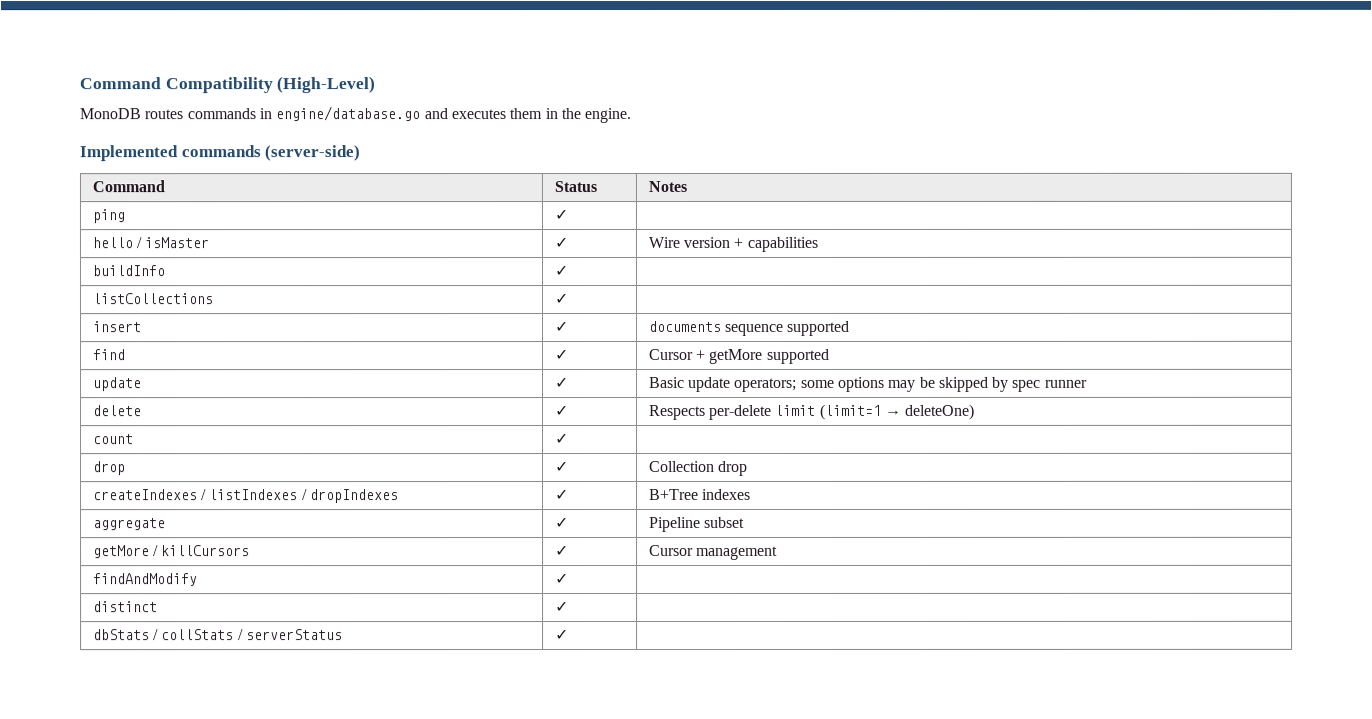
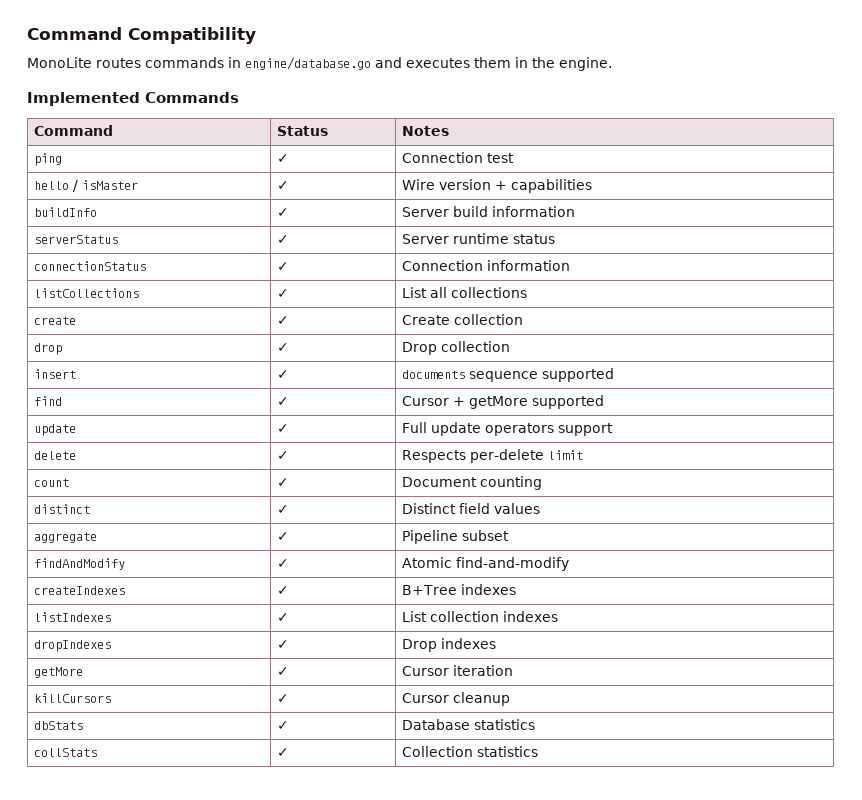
[276,76,376,94] [79,108,141,120] (High-Level) // MonoDB -> [27,57,92,68] // MonoLite
[180,145,361,162] commands (server-side) -> [145,92,239,103] Commands
(568, 215) none -> [401,152,514,163] Connection test
[91,293,213,305] [553,293,568,305] // listCollections | ✓ | -> [401,206,575,217] [33,235,118,244] [276,235,289,244] [401,233,555,244] [33,261,146,271] [276,262,289,271] [401,260,570,271] [33,288,139,298] [276,289,289,298] [401,287,527,298] [33,316,76,325] [276,316,289,325] [401,314,523,325] [33,343,62,355] [276,343,289,352] [401,341,510,355] Server build information // serverStatus | ✓ | Server runtime status // connectionStatus | ✓ | Connection information // listCollections | ✓ | List all collections // create | ✓ | Create collection // drop | ✓ | Drop collection
[648,376,1088,392] Basic update operators; some options may be skipped by spec runner -> [401,422,613,436] Full update operators support
[819,403,976,420] (limit=1 → deleteOne) -> (583, 455) none
[92,461,126,476] [554,461,569,473] [648,460,748,476] [92,489,399,504] [554,489,569,501] [648,488,751,501] [92,518,166,531] [554,517,569,529] [648,516,745,533] [92,545,159,559] // drop | ✓ | Collection drop // createIndexes / listIndexes / dropIndexes | ✓ | B+Tree indexes // aggregate | ✓ | Pipeline subset // getMore / -> [401,476,542,490] [33,504,90,514] [276,505,289,514] [401,503,540,514] [33,532,97,543] [276,532,289,541] [401,530,509,544] [33,558,125,570] [276,559,289,568] [401,557,569,571] [33,586,125,595] [276,586,289,595] [401,584,516,595] [33,612,111,622] [276,613,289,622] [401,611,558,622] [33,640,111,652] [276,640,289,649] [401,638,496,652] [33,667,83,678] [276,667,289,676] [401,665,513,676] Document counting // distinct | ✓ | Distinct field values // aggregate | ✓ | Pipeline subset // findAndModify | ✓ | Atomic find-and-modify // createIndexes | ✓ | B+Tree indexes // listIndexes | ✓ | List collection indexes // dropIndexes | ✓ | Drop indexes // getMore | ✓ | Cursor iteration //
[695,545,778,560] [92,573,198,587] [554,573,569,585] [92,601,158,613] [554,601,569,613] [92,629,343,641] [554,629,569,641] management // findAndModify | ✓ | // distinct | ✓ | // dbStats / collStats / serverStatus | ✓ | -> [452,692,510,706] [33,721,83,730] [276,721,289,730] [401,719,535,730] [33,748,97,757] [276,748,289,757] [401,746,538,757] cleanup // dbStats | ✓ | Database statistics // collStats | ✓ | Collection statistics

